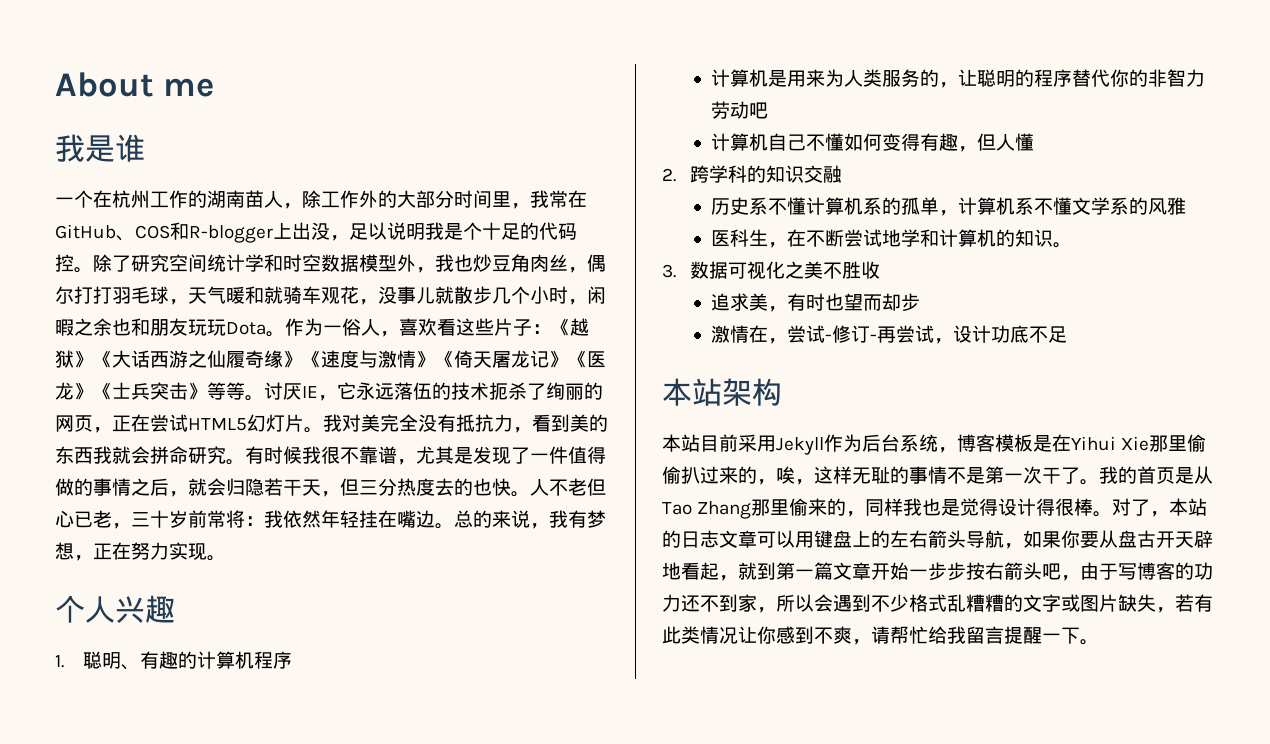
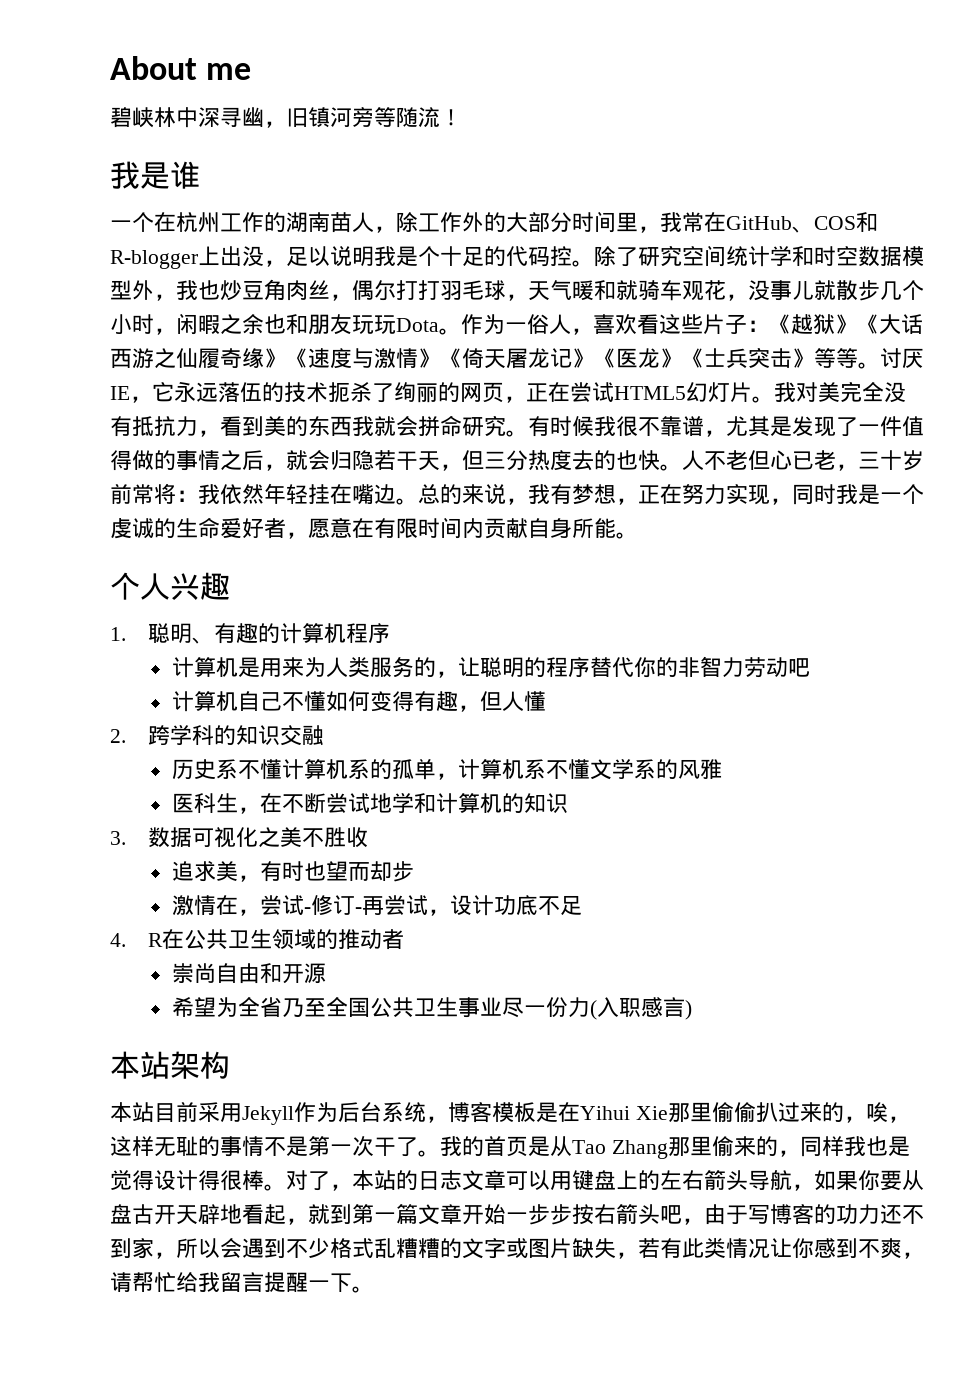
(215, 87) none -> [110,106,462,128] // 碧峡林中深寻幽，旧镇河旁等随流！
(207, 551) none -> [770,484,924,505] [110,517,616,539] ，同时我是一个虔诚的生命爱好者，愿意在有限时间内贡献自身所能
[1052,242,1072,248] 。 -> (568, 803) none
(1067, 334) none -> [110,929,405,950] [171,963,326,984] [171,997,692,1020] // 4. R在公共卫生领域的推动者 // 崇尚自由和开源 // 希望为全省乃至全国公共卫生事业尽一份力(入职感言)

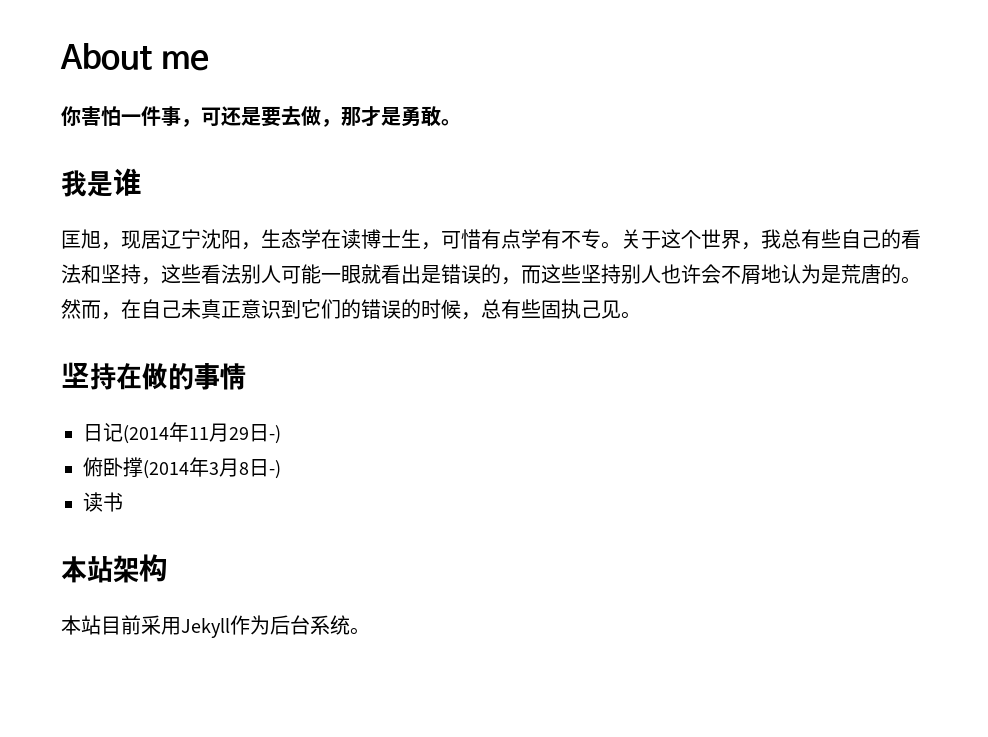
[110,106,462,128] [110,161,200,189] [110,211,878,233] [110,245,924,269] [110,279,924,301] [110,313,923,335] [110,347,924,369] [110,381,906,403] [110,415,924,437] [110,450,924,471] [110,483,924,505] [110,517,638,539] [110,572,230,600] [110,623,391,644] [171,656,810,678] [171,691,546,712] [110,725,325,746] [171,759,722,780] [171,793,568,814] [110,827,369,848] [171,861,414,882] [171,895,582,916] [110,929,405,950] [171,963,326,984] [171,997,692,1020] 碧峡林中深寻幽，旧镇河旁等随流！ // 我是谁 // 一个在杭州工作的湖南苗人，除工作外的大部分时间里，我常在GitHub、COS和R-blogger上出没，足以说明我是个十足的代码控。除了研究空间统计学和时空数据模型外，我也炒豆角肉丝，偶尔打打羽毛球，天气暖和就骑车观花，没事儿就散步几个小时，闲暇之余也和朋友玩玩Dota。作为一俗人，喜欢看这些片子：《越狱》《大话西游之仙履奇缘》《速度与激情》《倚天屠龙记》《医龙》《士兵突击》等等。讨厌IE，它永远落伍的技术扼杀了绚丽的网页，正在尝试HTML5幻灯片。我对美完全没有抵抗力，看到美的东西我就会拼命研究。有时候我很不靠谱，尤其是发现了一件值得做的事情之后，就会归隐若干天，但三分热度去的也快。人不老但心已老，三十岁前常将：我依然年轻挂在嘴边。总的来说，我有梦想，正在努力实现，同时我是一个虔诚的生命爱好者，愿意在有限时间内贡献自身所能。 // 个人兴趣 // 1.聪明、有趣的计算机程序 // 计算机是用来为人类服务的，让聪明的程序替代你的非智力劳动吧 // 计算机自己不懂如何变得有趣，但人懂 // 2.跨学科的知识交融 // 历史系不懂计算机系的孤单，计算机系不懂文学系的风雅 // 医科生，在不断尝试地学和计算机的知识 // 3.数据可视化之美不胜收 // 追求美，有时也望而却步 // 激情在，尝试-修订-再尝试，设计功底不足 // 4. R在公共卫生领域的推动者 // 崇尚自由和开源 // 希望为全省乃至全国公共卫生事业尽一份力(入职感言) -> [61,106,461,127] [61,168,142,197] [61,229,921,250] [61,264,921,285] [61,299,641,320] [61,362,246,390] [83,422,281,444] [83,457,281,479] [83,492,123,512] 你害怕一件事，可还是要去做，那才是勇敢。 // 我是谁 // 匡旭，现居辽宁沈阳，生态学在读博士生，可惜有点学有不专。关于这个世界，我总有些自己的看法和坚持，这些看法别人可能一眼就看出是错误的，而这些坚持别人也许会不屑地认为是荒唐的。然而，在自己未真正意识到它们的错误的时候，总有些固执己见。 // 坚持在做的事情 // 日记(2014年11月29日-) // 俯卧撑(2014年3月8日-) // 读书
[426,1102,910,1123] [110,1136,910,1159] [110,1170,924,1191] [110,1204,924,1225] [110,1238,924,1259] [110,1272,352,1292] ，博客模板是在Yihui Xie那里偷偷扒过来的，唉，这样无耻的事情不是第一次干了。我的首页是从Tao Zhang那里偷来的，同样我也是觉得设计得很棒。对了，本站的日志文章可以用键盘上的左右箭头导航，如果你要从盘古开天辟地看起，就到第一篇文章开始一步步按右箭头吧，由于写博客的功力还不到家，所以会遇到不少格式乱糟糟的文字或图片缺失，若有此类情况让你感到不爽，请帮忙给我留言提醒一下 -> (350, 625) none

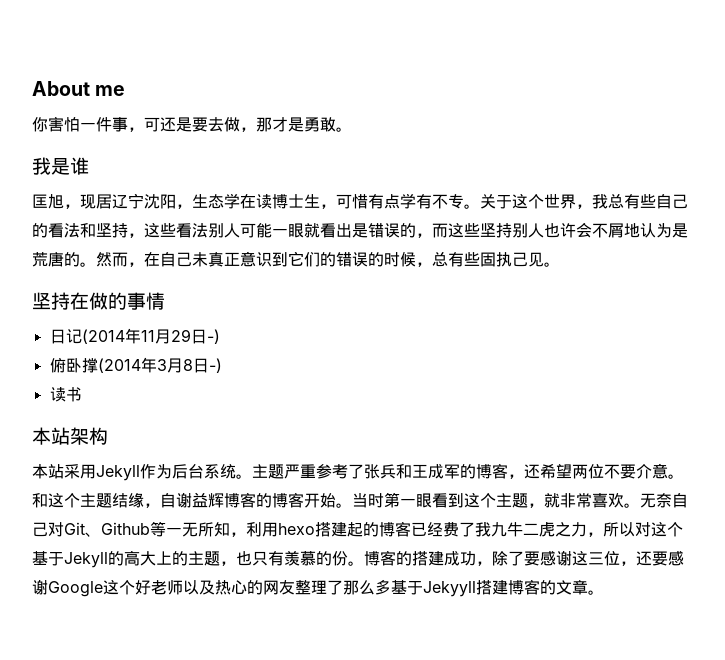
[101,615,141,635] 目前 -> (64, 471) none
(370, 631) none -> [252,463,684,479] [32,492,688,508] [32,521,683,537] [32,550,684,568] [32,579,604,597] 主题严重参考了张兵和王成军的博客，还希望两位不要介意。和这个主题结缘，自谢益辉博客的博客开始。当时第一眼看到这个主题，就非常喜欢。无奈自己对Git、Github等一无所知，利用hexo搭建起的博客已经费了我九牛二虎之力，所以对这个基于Jekyll的高大上的主题，也只有羡慕的份。博客的搭建成功，除了要感谢这三位，还要感谢Google这个好老师以及热心的网友整理了那么多基于Jekyyll搭建博客的文章。

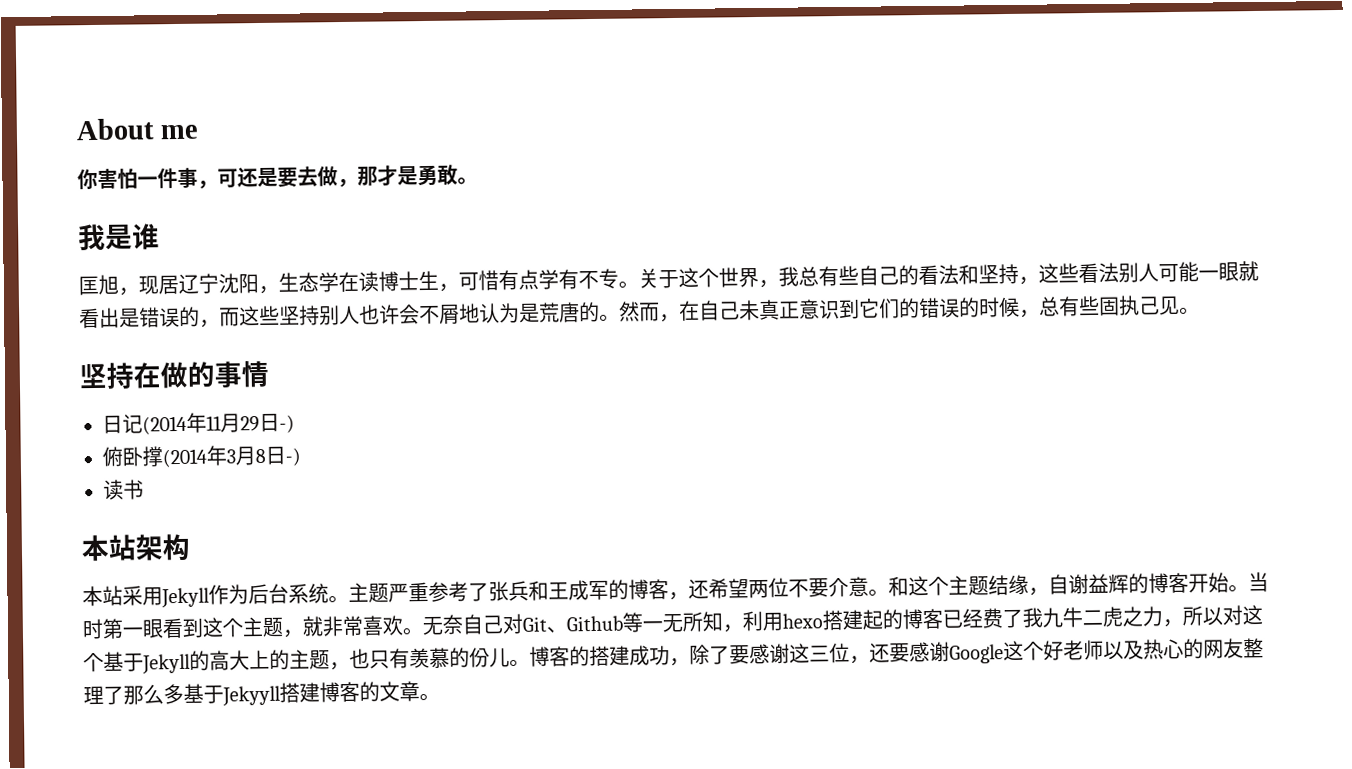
[224,492,256,508] 博客 -> (1129, 583) none
(348, 558) none -> [489,648,510,668] 儿

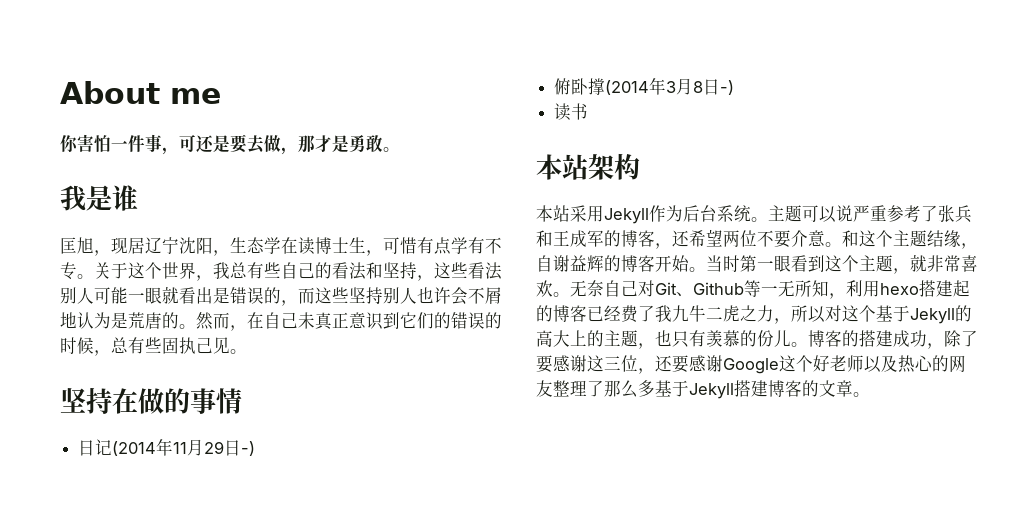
(389, 593) none -> [802,205,853,223] 可以说
[222,685,281,707] Jekyyll -> [689,383,734,399] Jekyll

